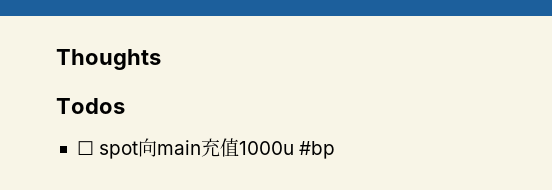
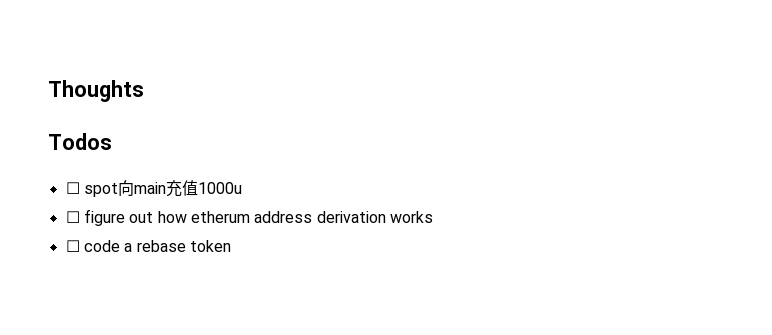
[299,141,336,159] #bp -> [65,209,433,226] [65,240,231,252] // ☐ figure out how etherum address derivation works // ☐ code a rebase token

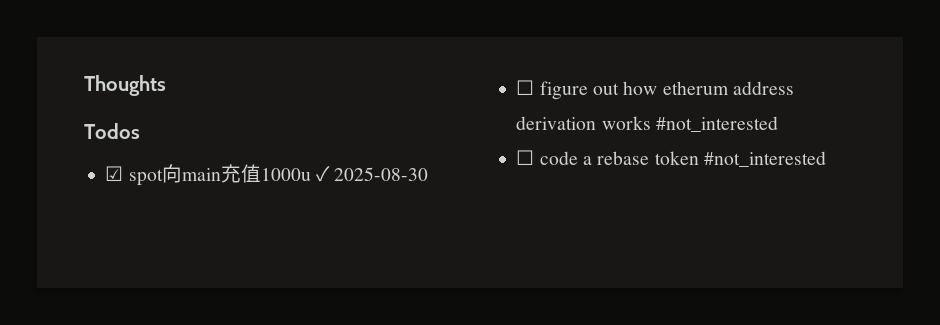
[65,182,80,194] ☐ -> [105,166,124,181] ☑
(242, 188) none -> [315,165,429,182] ✓ 2025-08-30
(433, 217) none -> [655,116,778,132] #not_interested
(231, 246) none -> [703,151,826,167] #not_interested

